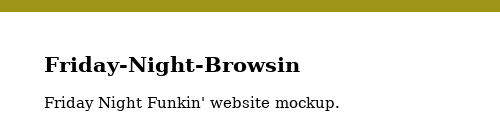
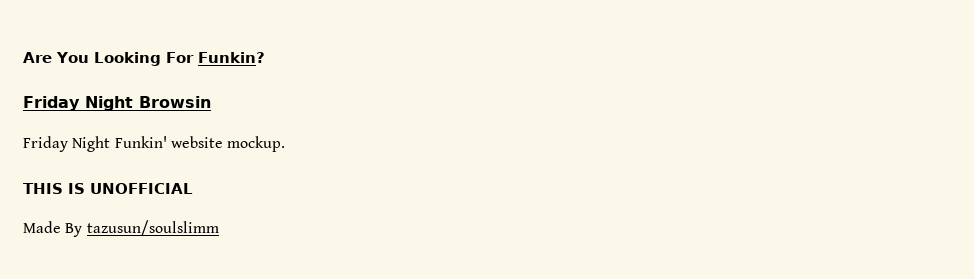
[44,56,300,76] Friday-Night-Browsin -> [23,52,265,66] [23,96,211,111] Are You Looking For Funkin? // Friday Night Browsin
(340, 104) none -> [23,183,193,194] [23,220,219,237] // THIS IS UNOFFICIAL // Made By tazusun/soulslimm

